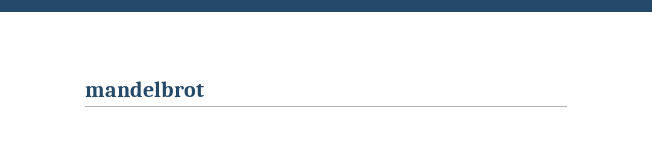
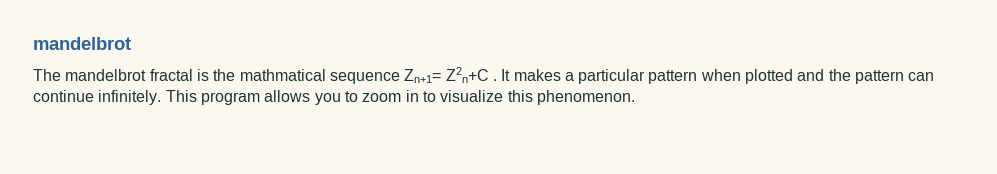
[85,81,204,97] mandelbrot -> [33,37,131,50] [33,67,935,84] [33,90,635,105] mandelbrot // The mandelbrot fractal is the mathmatical sequence Zn+1= Z2n+C . It makes a particular pattern when plotted and the pattern can continue infinitely. This program allows you to zoom in to visualize this phenomenon.

